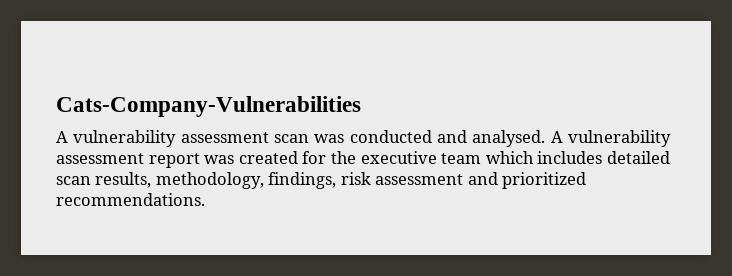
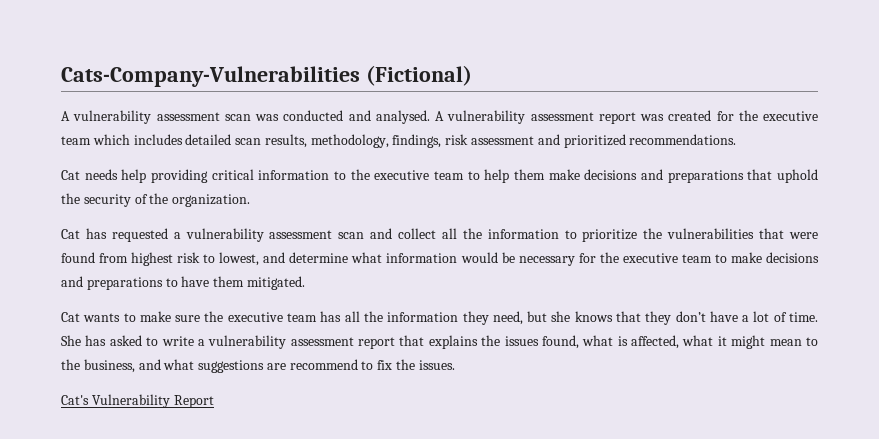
(361, 106) none -> [365,65,472,86] (Fictional)
(205, 199) none -> [61,169,818,183] [61,193,251,207] [61,228,818,242] [61,252,820,266] [61,276,305,290] [61,311,818,325] [61,335,819,349] [61,359,455,373] [61,394,214,408] // Cat needs help providing critical information to the executive team to help them make decisions and preparations that uphold the security of the organization. // Cat has requested a vulnerability assessment scan and collect all the information to prioritize the vulnerabilities that were found from highest risk to lowest, and determine what information would be necessary for the executive team to make decisions and preparations to have them mitigated. // Cat wants to make sure the executive team has all the information they need, but she knows that they don’t have a lot of time. She has asked to write a vulnerability assessment report that explains the issues found, what is affected, what it might mean to the business, and what suggestions are recommend to fix the issues. // Cat's Vulnerability Report

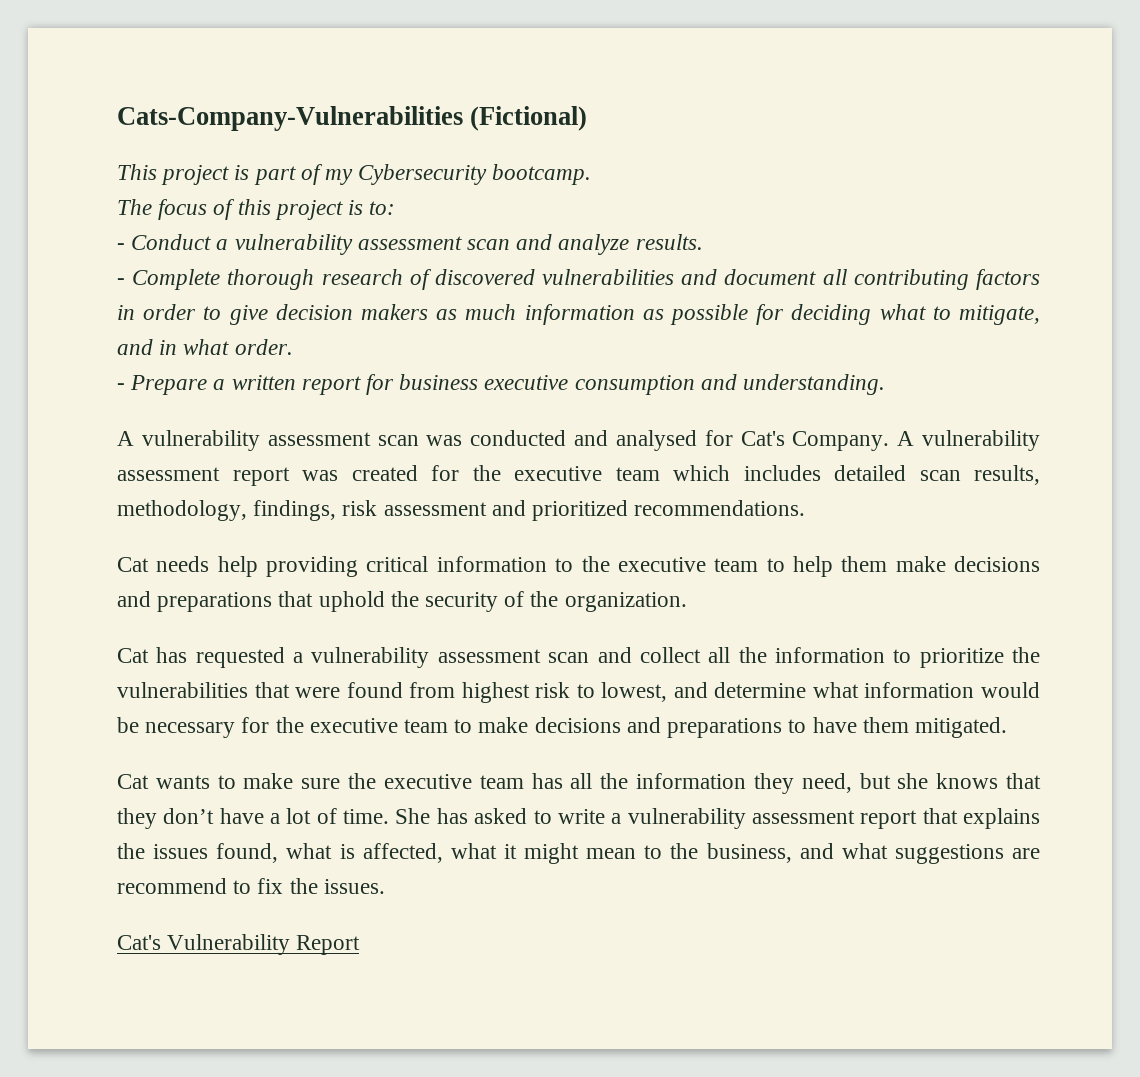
(472, 75) none -> [117,164,592,185] [117,199,396,220] [117,234,703,255] [117,269,1040,290] [117,304,1041,325] [117,339,293,355] [117,374,886,395] // This project is part of my Cybersecurity bootcamp. // The focus of this project is to: // - Conduct a vulnerability assessment scan and analyze results. // - Complete thorough research of discovered vulnerabilities and document all contributing factors in order to give decision makers as much information as possible for deciding what to mitigate, and in what order. // - Prepare a written report for business executive consumption and understanding.
[375,110,430,124] analysed. -> [615,430,890,451] analysed for Cat's Company.

